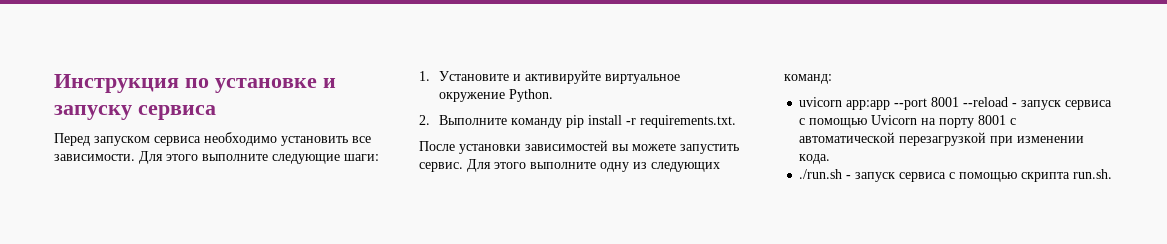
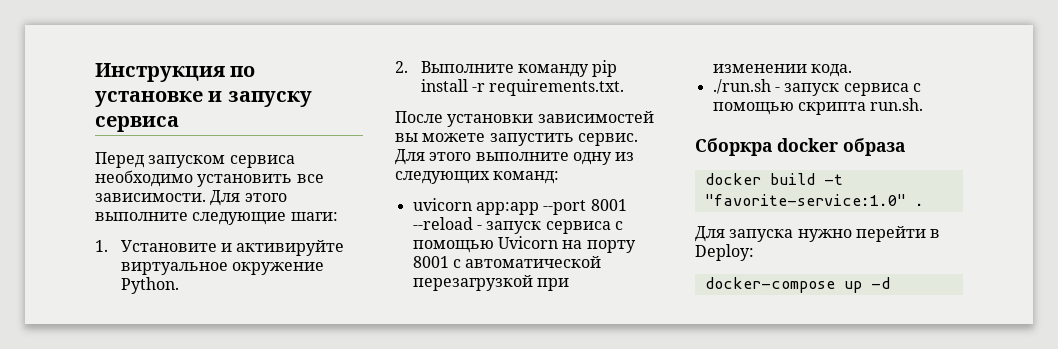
(1113, 174) none -> [695,138,905,156] [704,173,843,185] [704,194,924,206] [695,226,941,242] [695,244,754,261] [704,277,890,293] // Сборкра docker образа // docker build -t "favorite-service:1.0" . // Для запуска нужно перейти в Deploy: // docker-compose up -d

